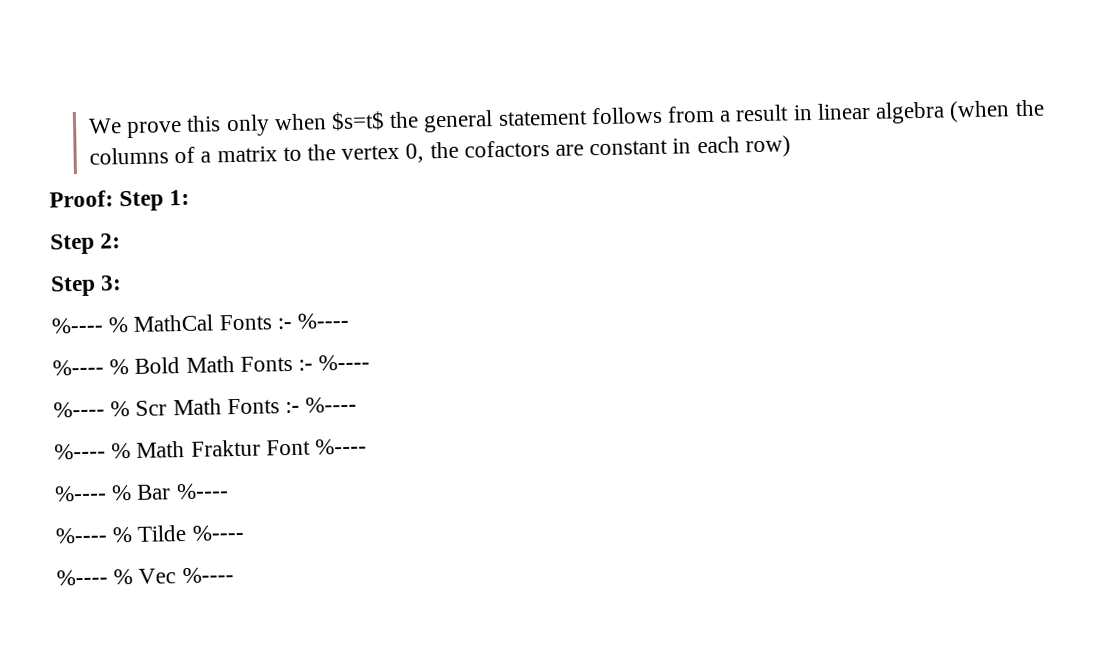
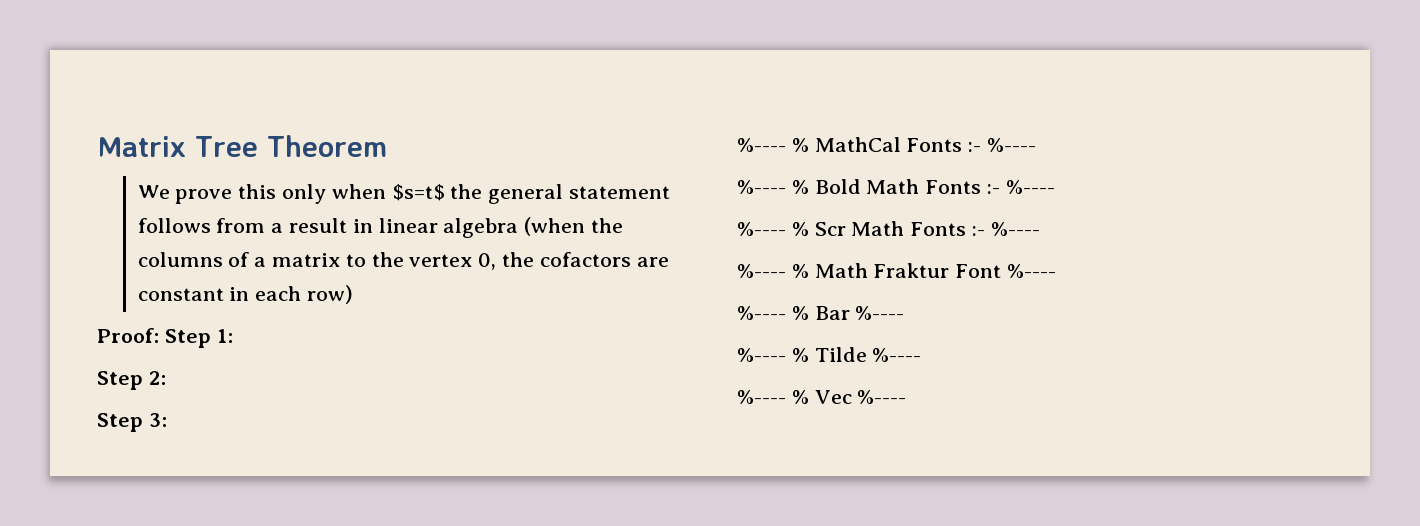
(87, 126) none -> [97,135,387,157] Matrix Tree Theorem //

